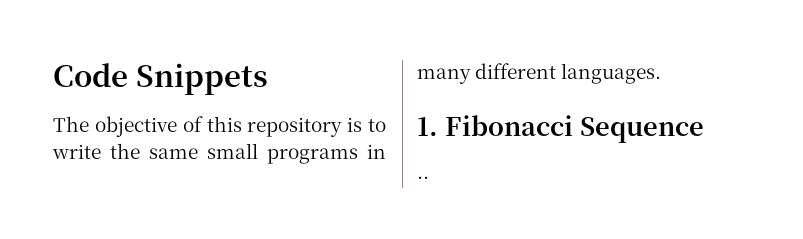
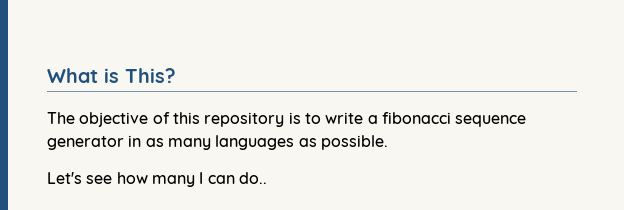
[53,63,268,95] Code Snippets -> [47,68,176,83] What is This?
[110,143,386,164] [417,63,662,84] [417,115,704,143] [417,176,429,179] the same small programs in many different languages. // 1. Fibonacci Sequence // .. -> [367,112,527,127] [47,135,388,150] [47,172,267,187] a fibonacci sequence generator in as many languages as possible. // Let's see how many I can do..

